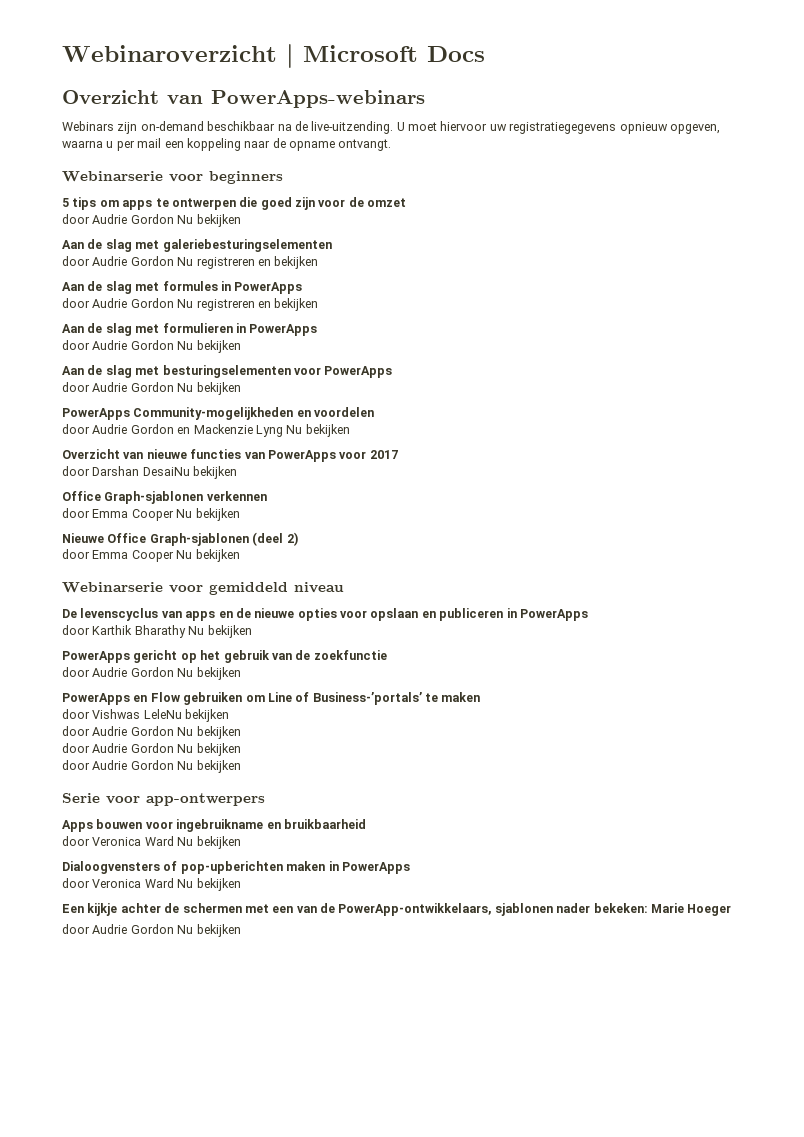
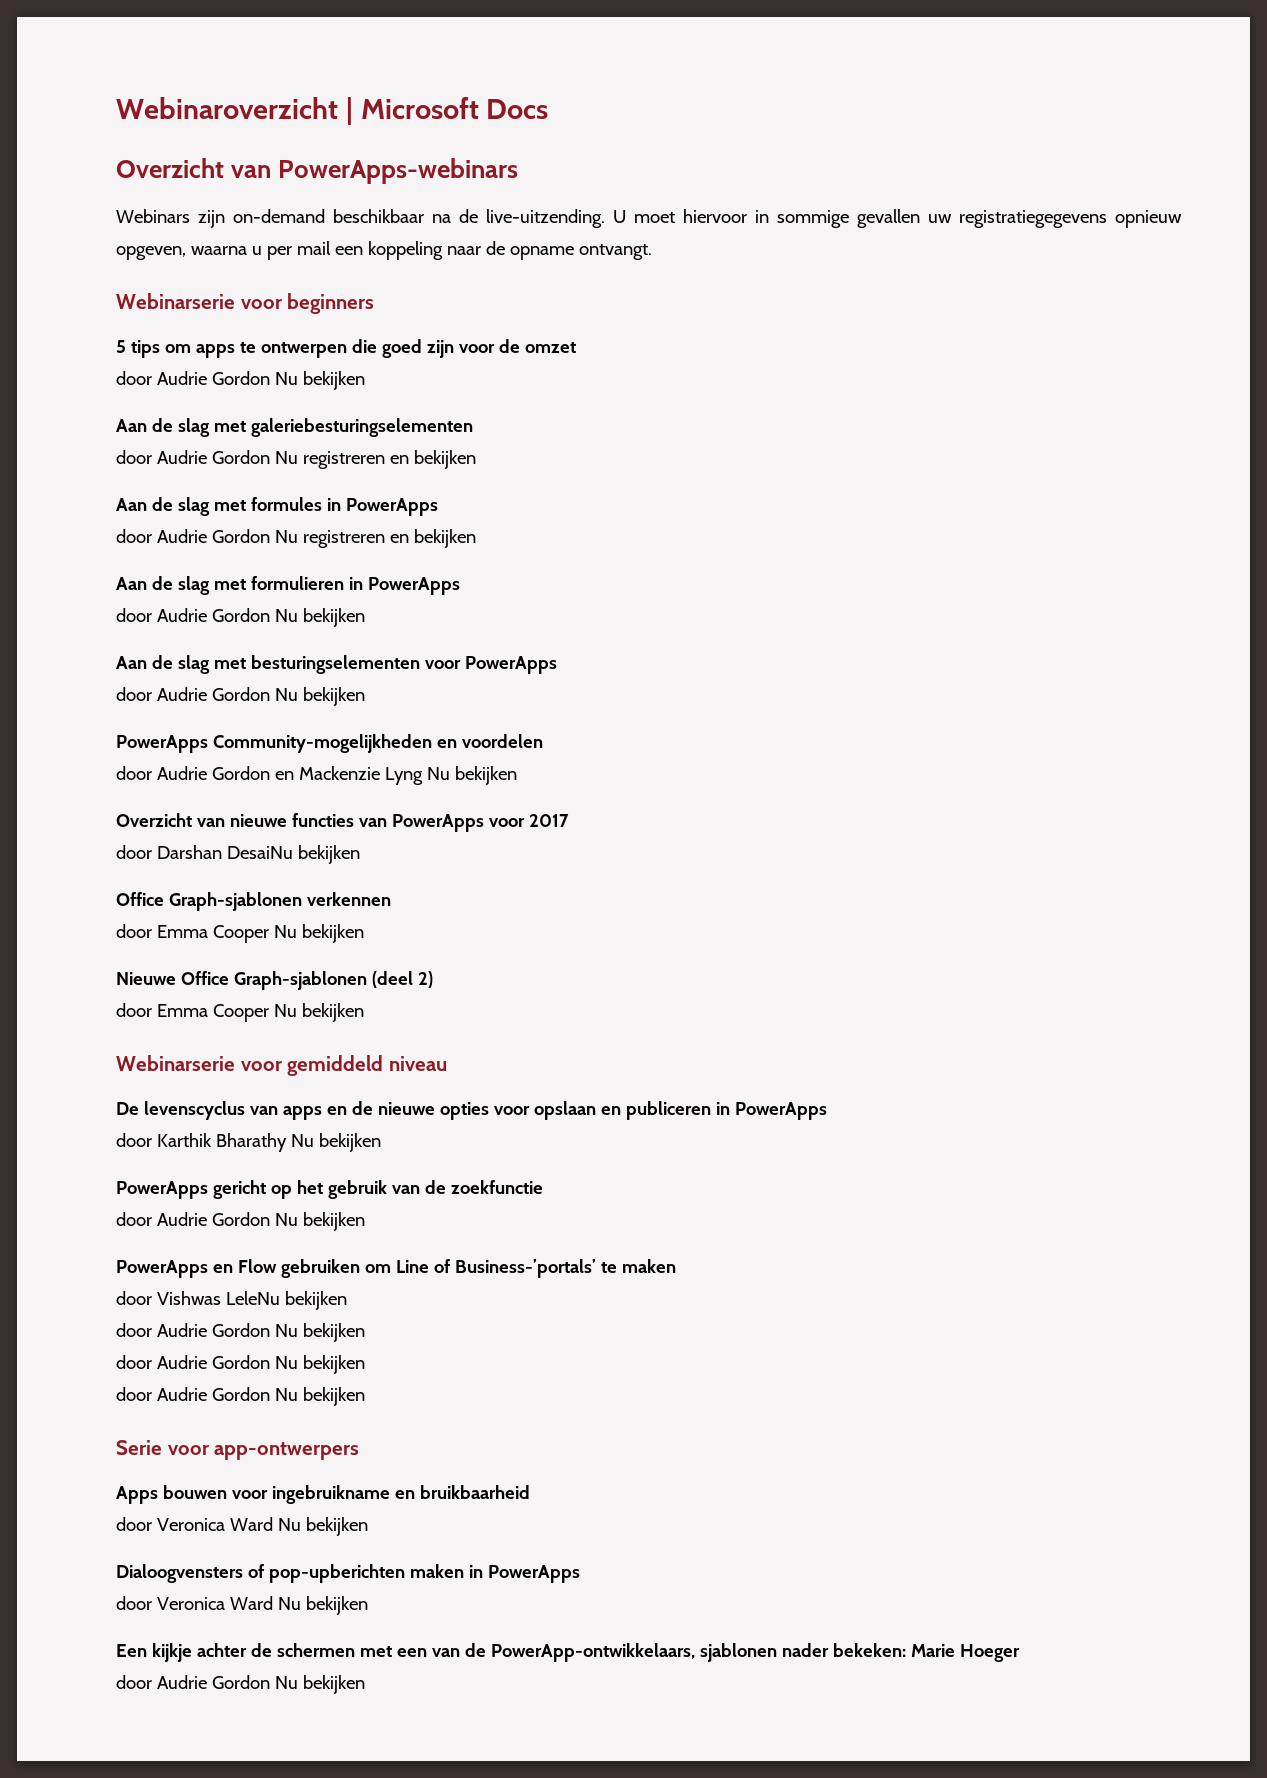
(488, 126) none -> [755,209,920,228] in sommige gevallen

